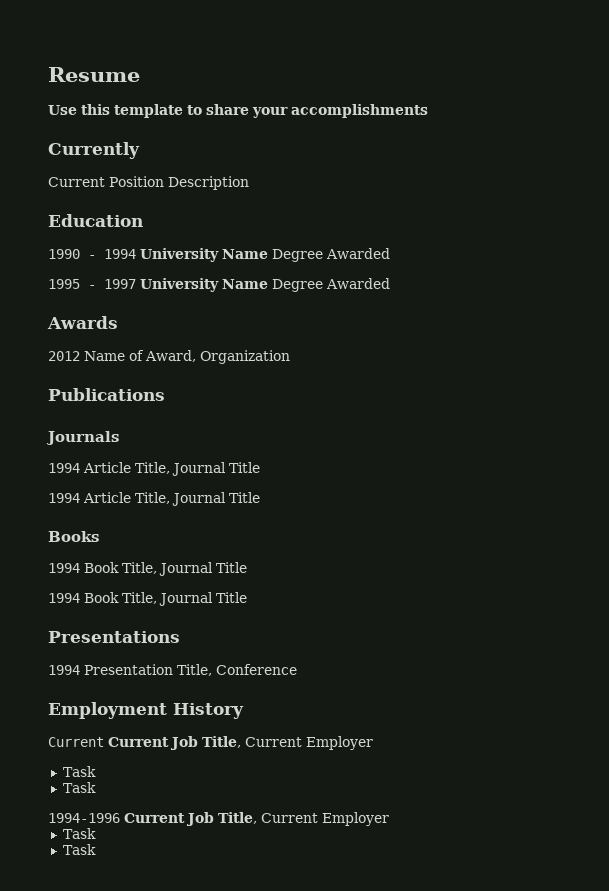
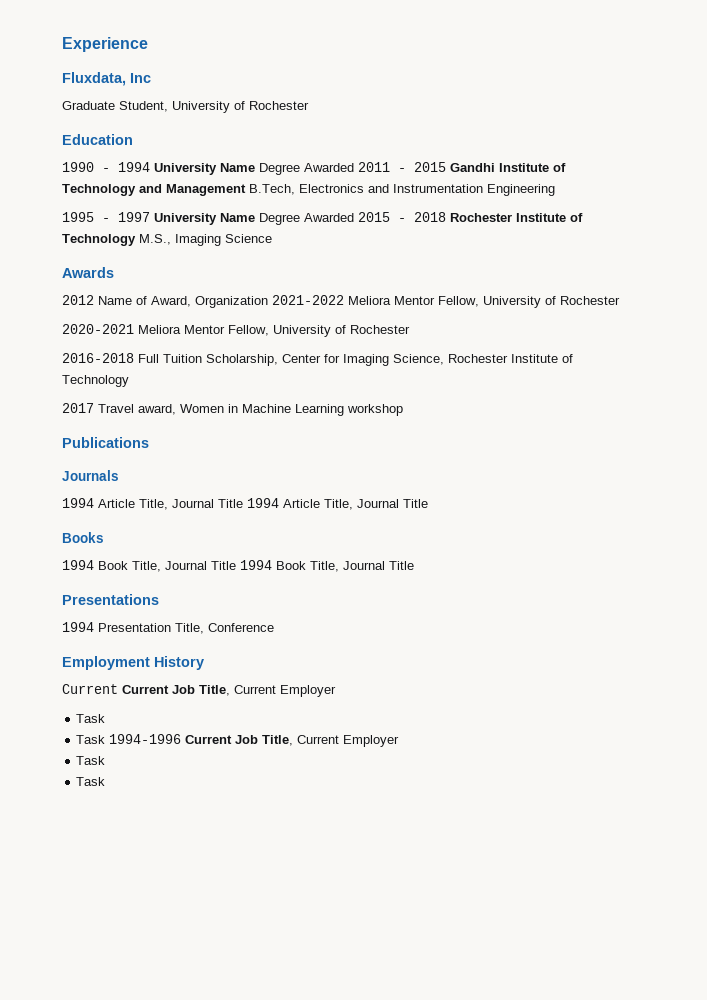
[48,67,140,82] [48,104,428,118] [48,142,140,159] [48,176,249,190] Resume // Use this template to share your accomplishments // Currently // Current Position Description -> [62,37,148,52] [62,72,151,86] [62,101,309,113] Experience // Fluxdata, Inc // Graduate Student, University of Rochester
(390, 253) none -> [358,162,566,172] [62,184,555,196] 2011 - 2015 Gandhi Institute of Technology and Management B.Tech, Electronics and Instrumentation Engineering
(390, 283) none -> [358,212,583,222] [62,234,272,246] 2015 - 2018 Rochester Institute of Technology M.S., Imaging Science
(290, 357) none -> [272,295,620,308] [62,324,410,337] [62,353,573,366] [62,375,129,387] [62,403,403,416] 2021-2022 Meliora Mentor Fellow, University of Rochester // 2020-2021 Meliora Mentor Fellow, University of Rochester // 2016-2018 Full Tuition Scholarship, Center for Imaging Science, Rochester Institute of Technology // 2017 Travel award, Women in Machine Learning workshop
(260, 467) // -> (243, 503) none
(247, 567) // -> (236, 565) none
(96, 787) // -> (106, 739) none

